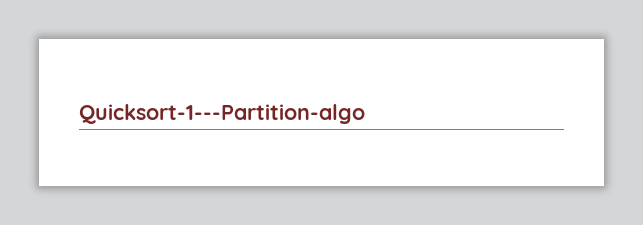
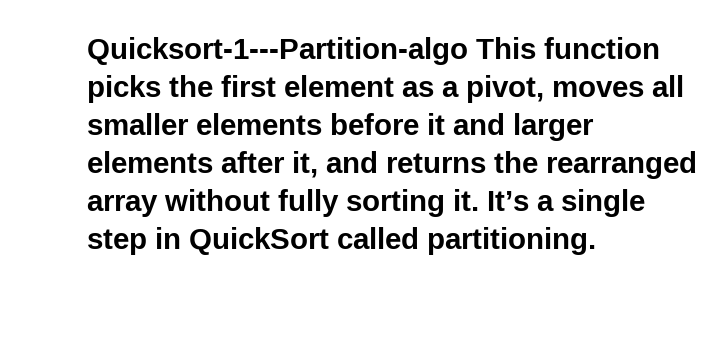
(365, 114) none -> [476,37,660,59] [87,75,684,103] [87,113,594,141] [87,151,697,179] [87,189,645,217] [87,227,596,255] This function picks the first element as a pivot, moves all smaller elements before it and larger elements after it, and returns the rearranged array without fully sorting it. It’s a single step in QuickSort called partitioning.

